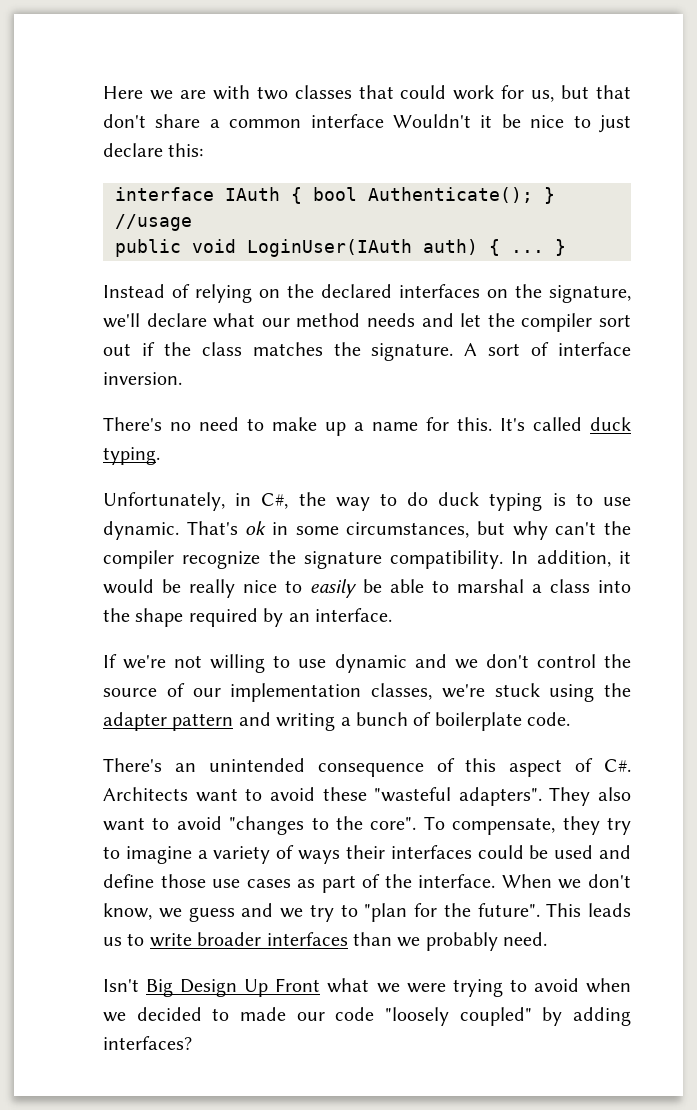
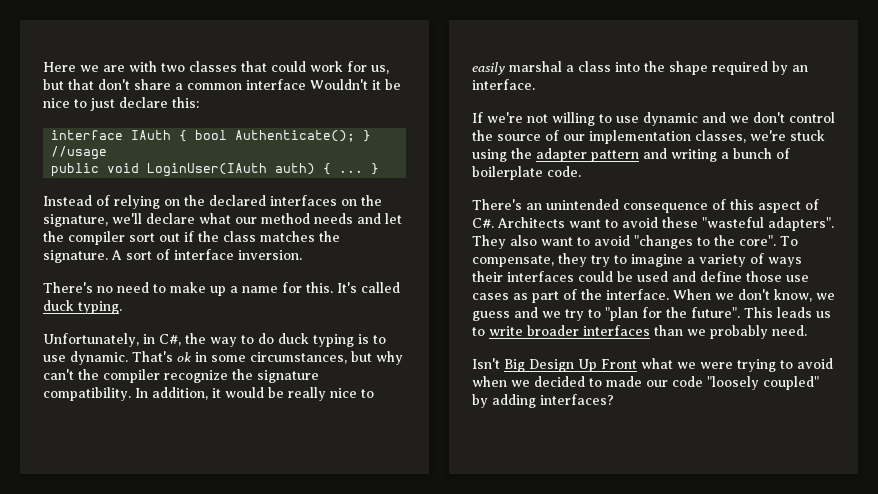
[363,579,449,593] be able to -> (505, 68) none

